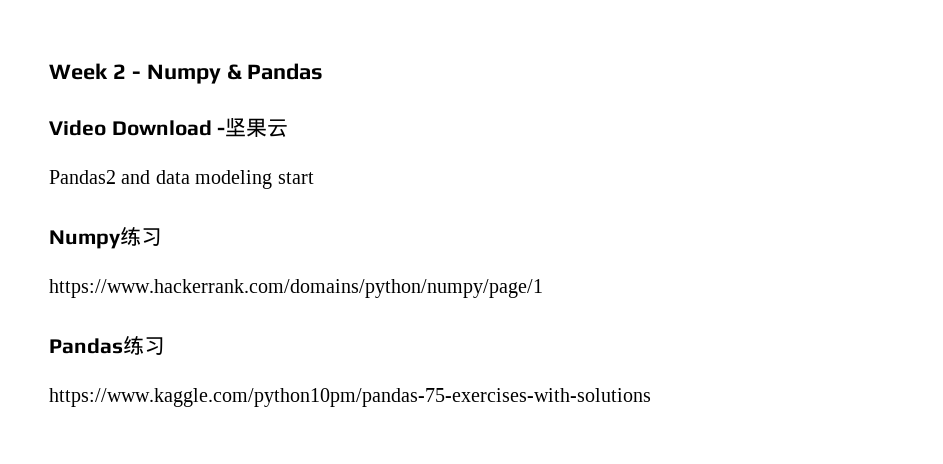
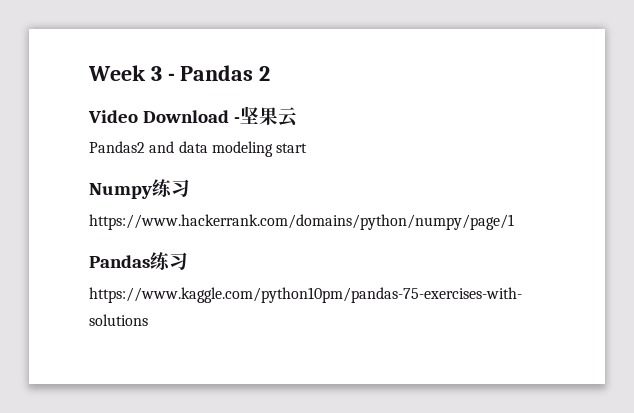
[112,63,323,84] 2 - Numpy & Pandas -> [150,65,271,81] 3 - Pandas 2

